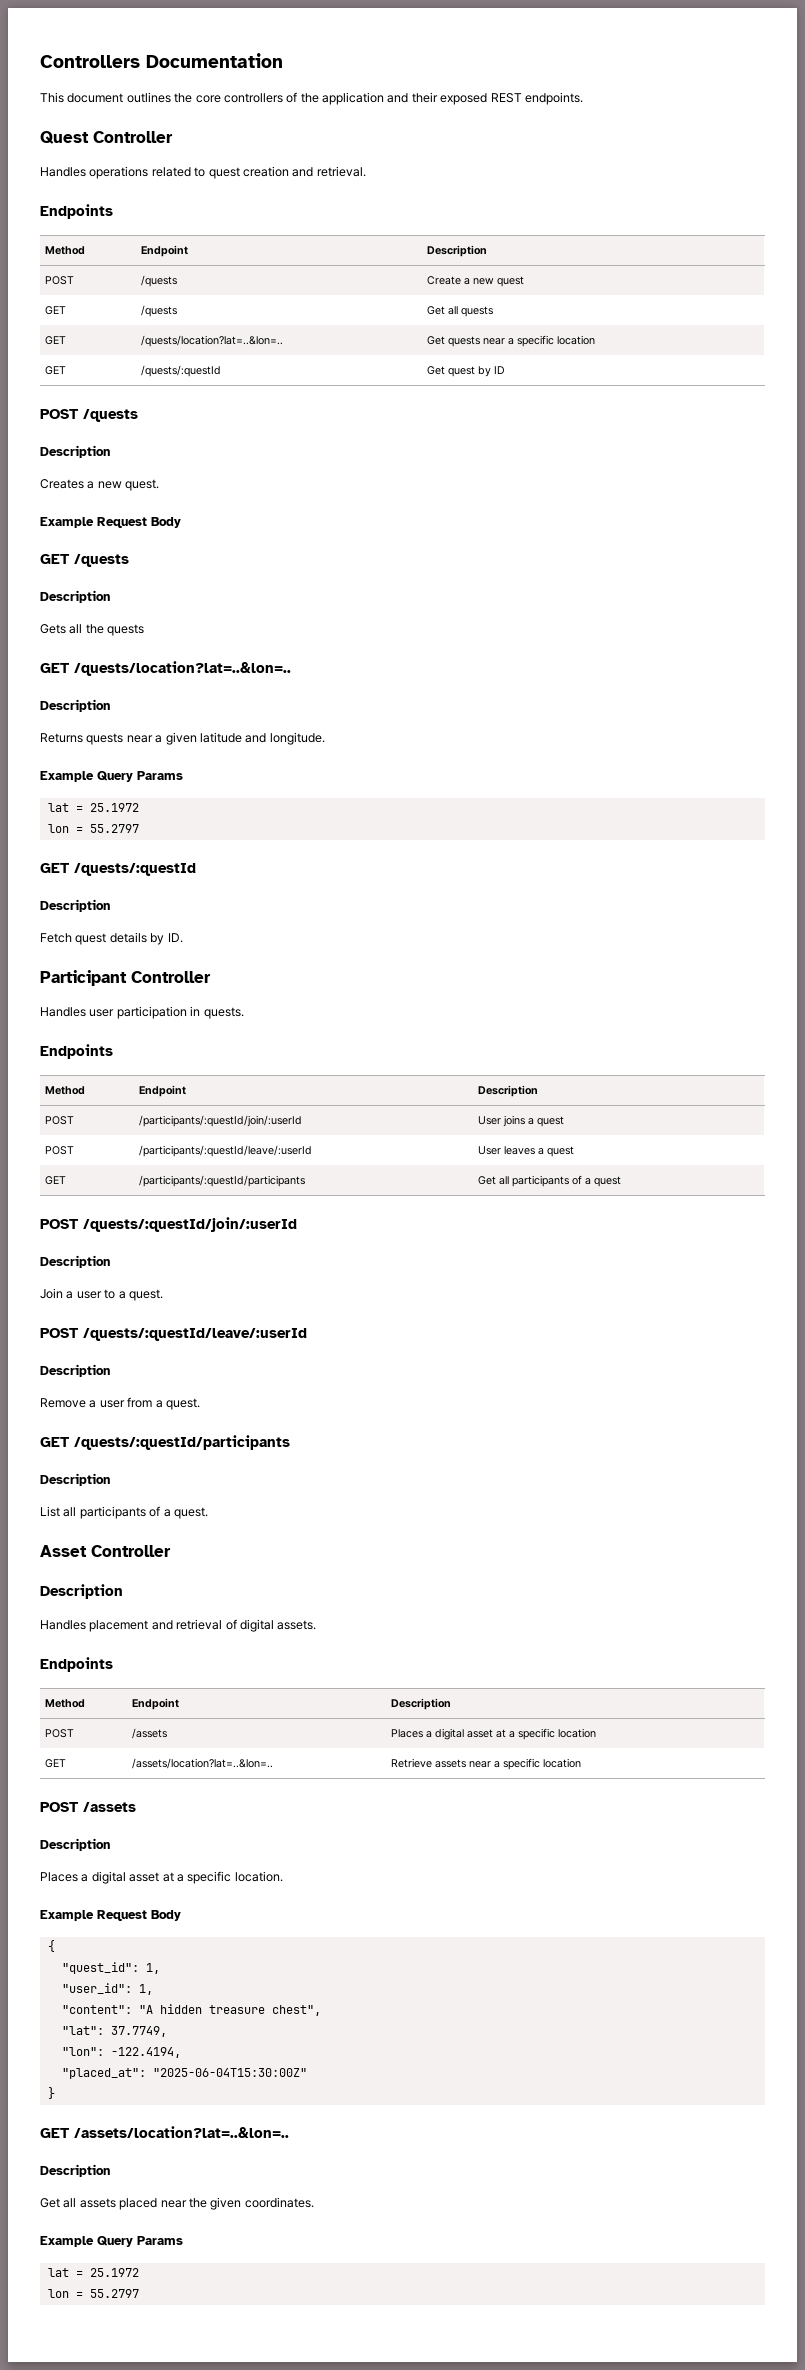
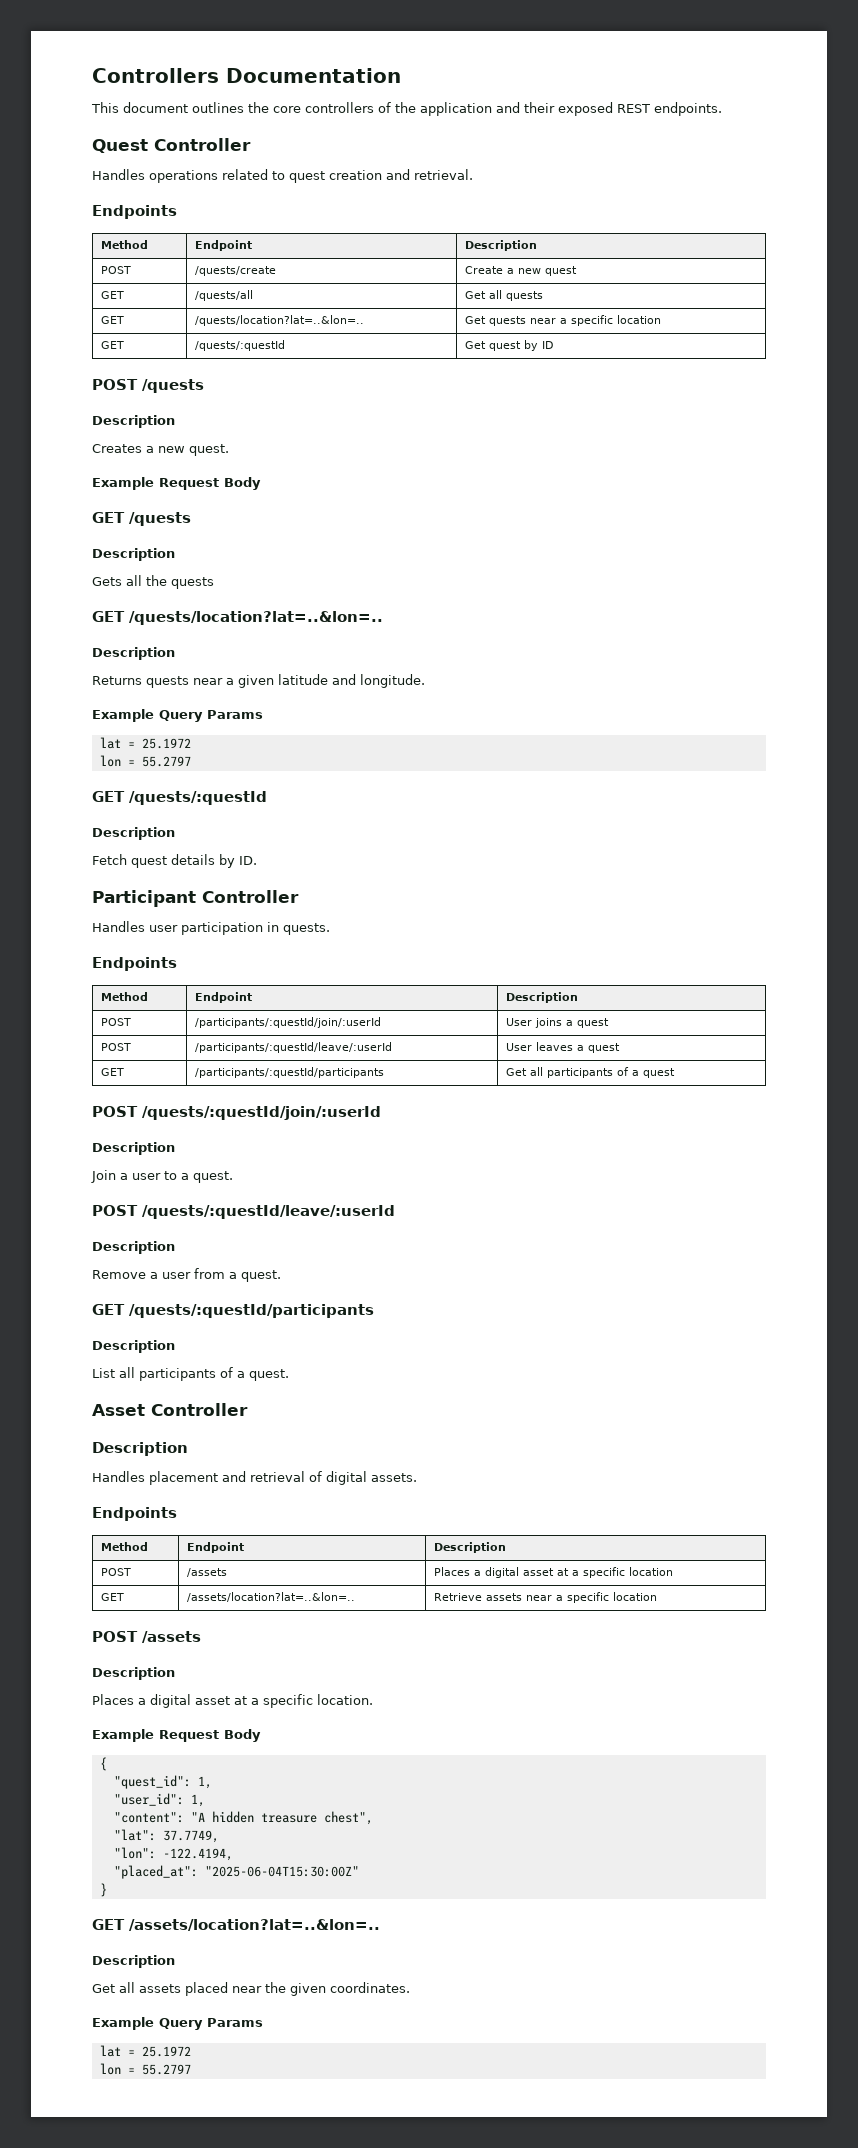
[141,275,178,287] /quests -> [194,266,276,276] /quests/create
[141,305,178,317] /quests -> [194,290,253,301] /quests/all

